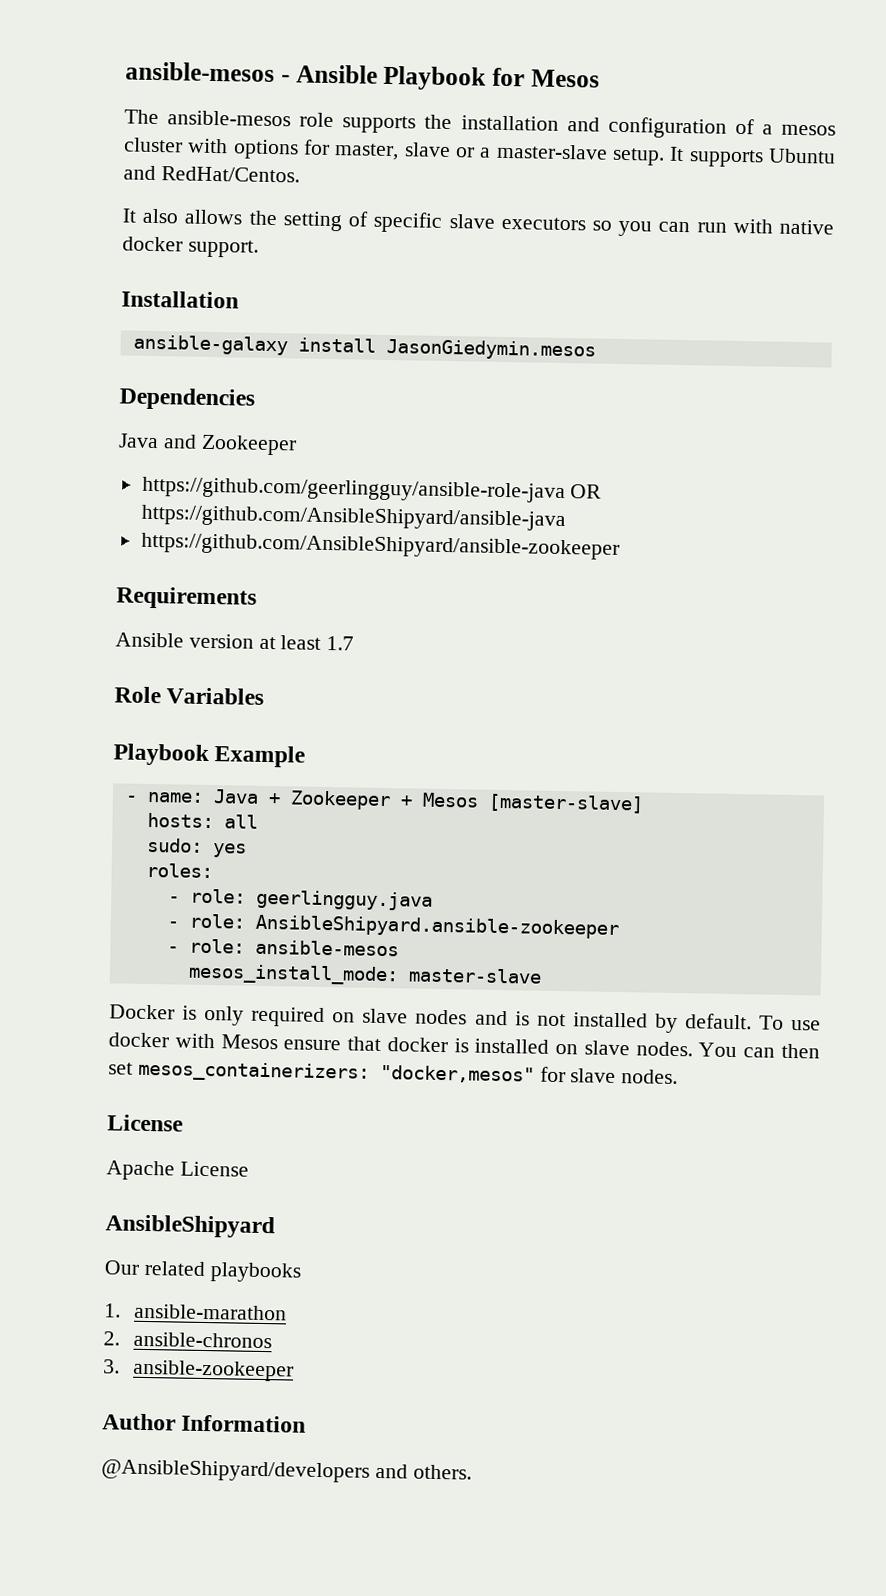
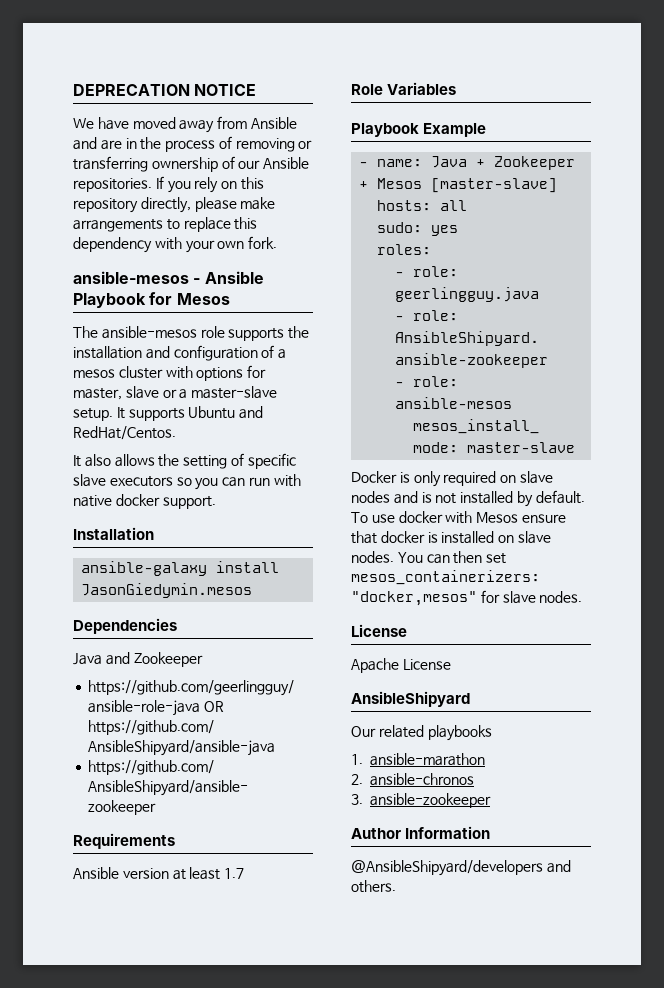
(125, 72) none -> [73,84,257,96] [73,116,297,133] [73,136,313,152] [73,156,310,172] [73,176,264,193] [73,197,276,213] [73,217,258,232] [73,236,278,253] DEPRECATION NOTICE // We have moved away from Ansible and are in the process of removing or transferring ownership of our Ansible repositories. If you rely on this repository directly, please make arrangements to replace this dependency with your own fork. //

